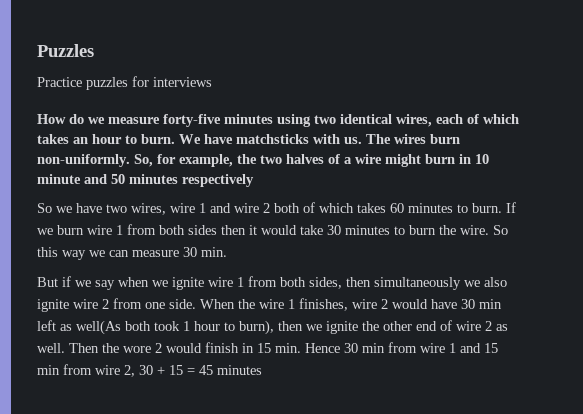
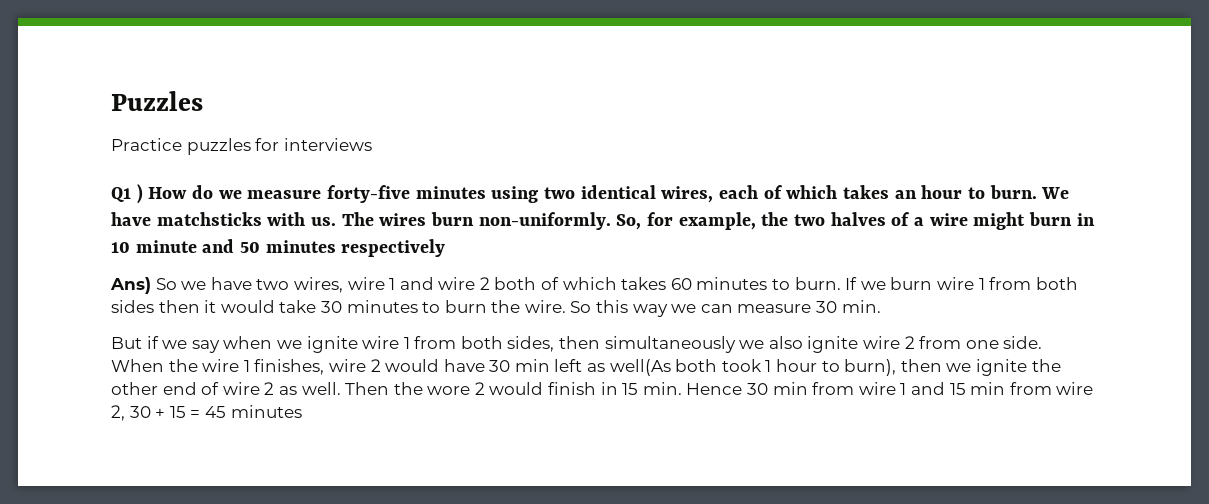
(212, 82) none -> [111,184,143,204] Q1 )
(254, 180) none -> [110,277,151,294] Ans)

